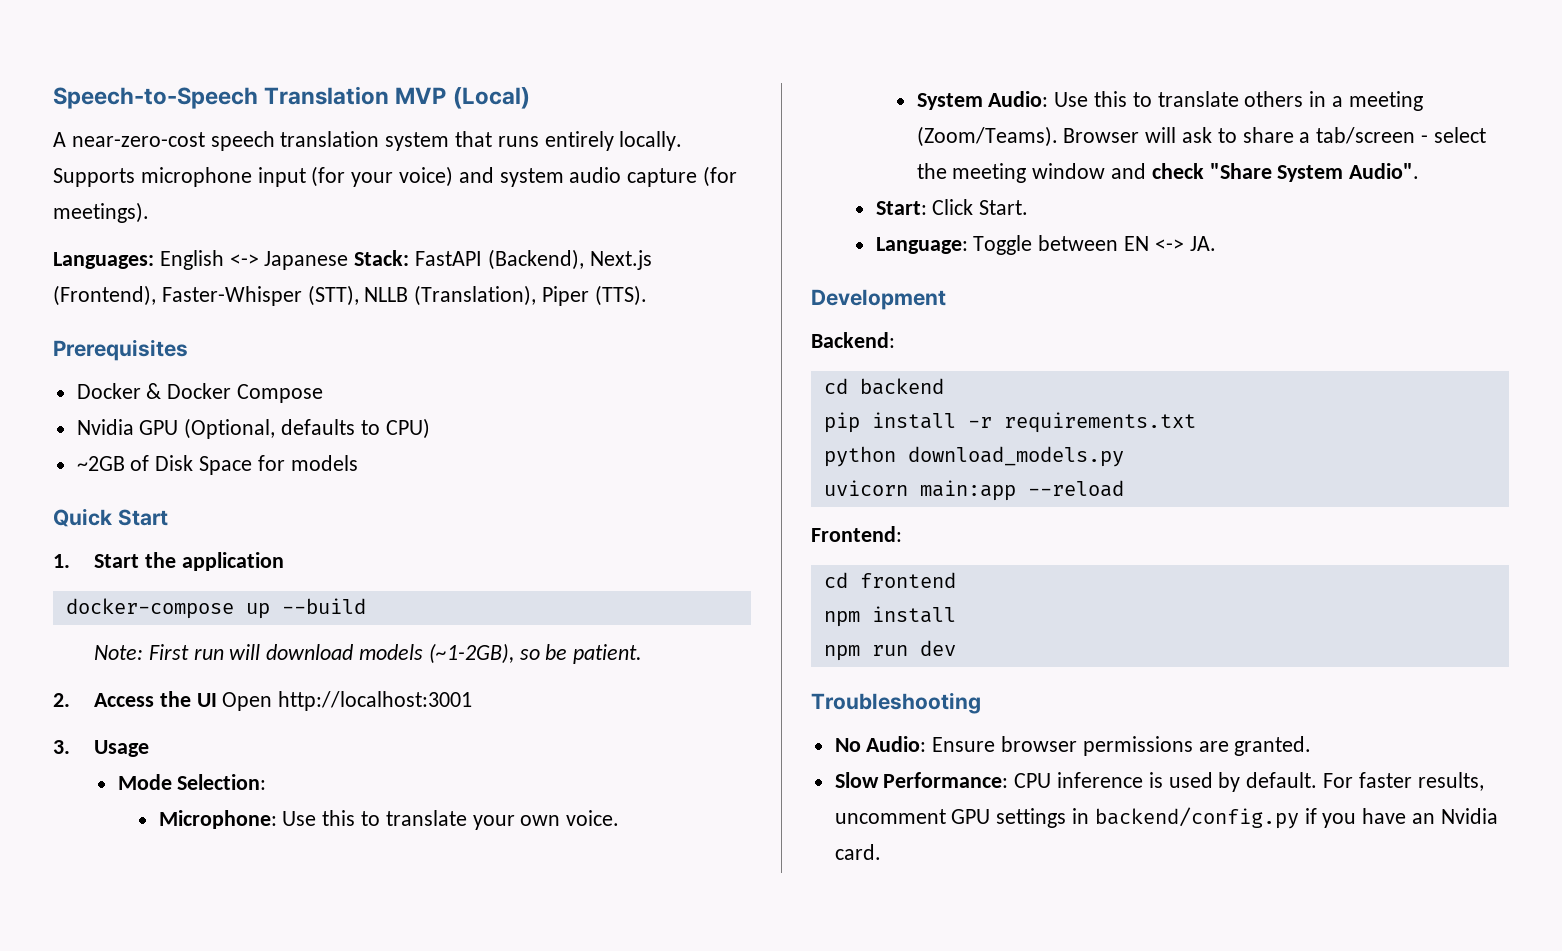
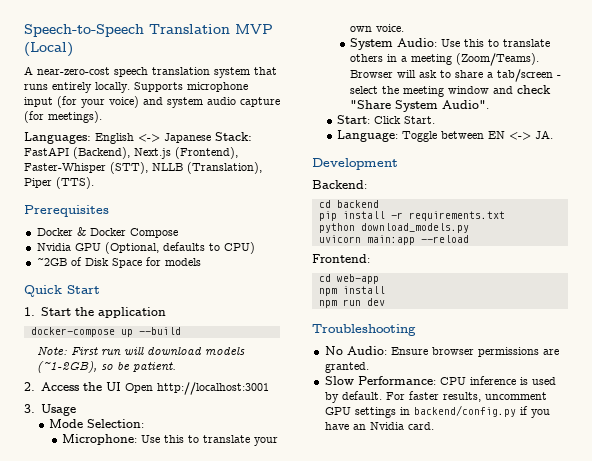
[859,572,956,588] frontend -> [336,274,379,284] web-app

